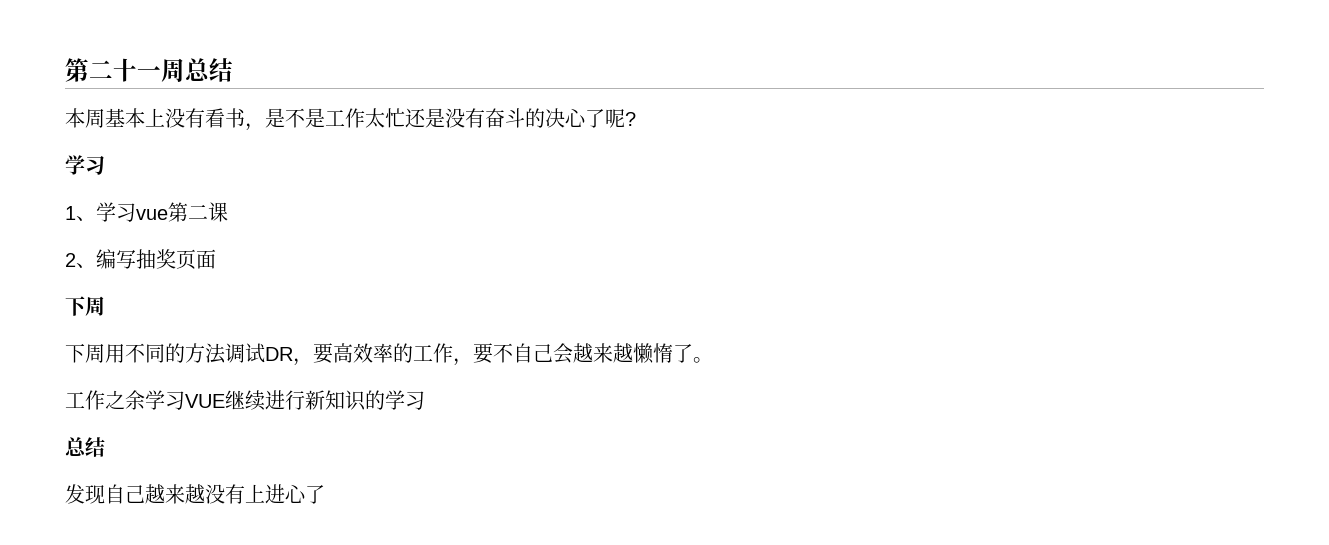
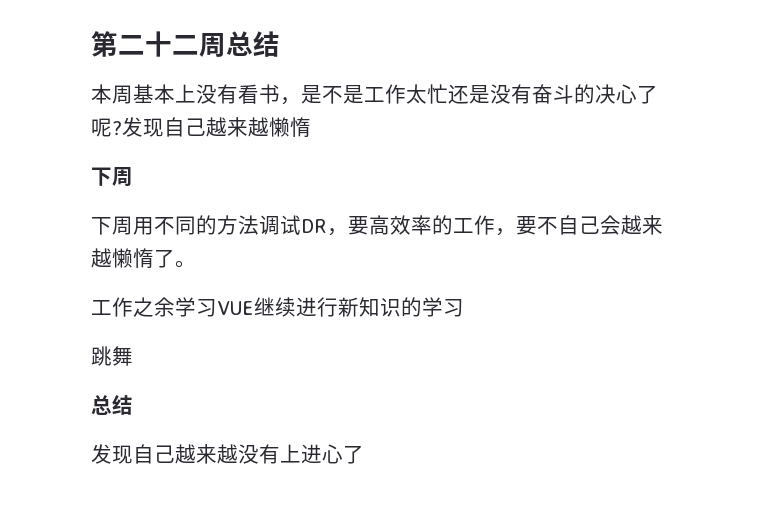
[137,66,161,79] 一 -> [172,35,199,55] 二
[65,155,105,175] [65,202,228,222] [65,249,216,269] // 学习 // 1、学习vue第二课 // 2、编写抽奖页面 -> [122,117,311,137] 发现自己越来越懒惰
(425, 400) none -> [91,346,133,366] // 跳舞

